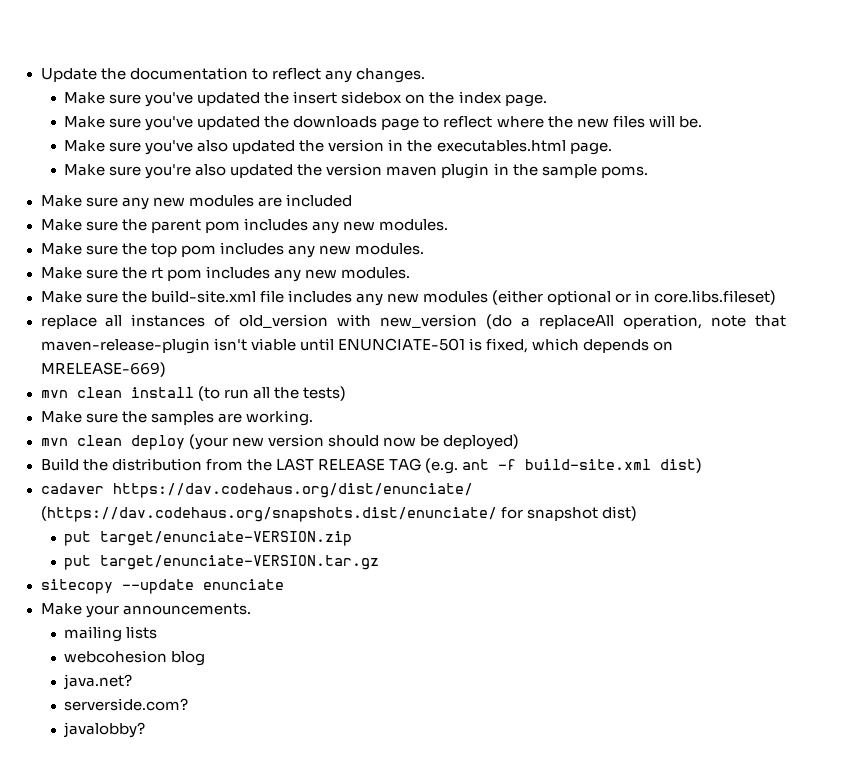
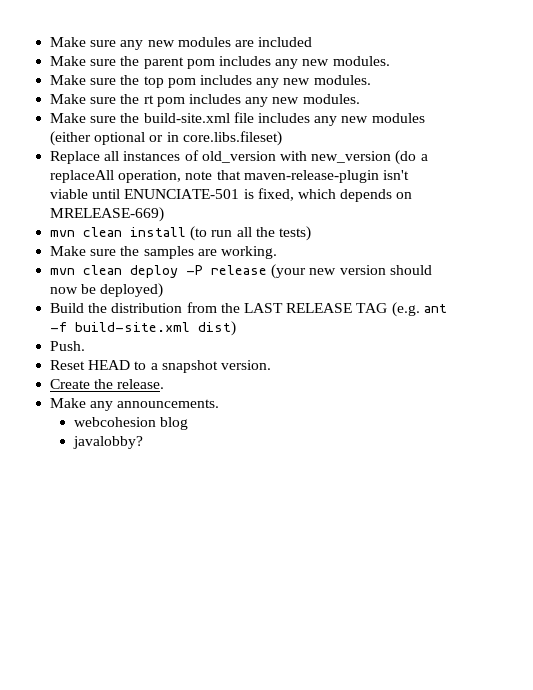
[40,67,425,83] [64,91,547,107] [64,115,702,131] [64,139,612,155] [64,163,648,179] Update the documentation to reflect any changes. // Make sure you've updated the insert sidebox on the index page. // Make sure you've updated the downloads page to reflect where the new files will be. // Make sure you've also updated the version in the executables.html page. // Make sure you're also updated the version maven plugin in the sample poms. // -> (50, 42) none
[40,315,97,329] replace -> [50,151,101,164] Replace
(185, 442) none -> [186,265,268,275] -P release
[40,483,473,498] [40,506,637,522] [64,531,353,546] [64,555,380,570] [40,579,284,594] [40,603,119,618] cadaver https://dav.codehaus.org/dist/enunciate/ (https://dav.codehaus.org/snapshots.dist/enunciate/ for snapshot dist) // put target/enunciate-VERSION.zip // put target/enunciate-VERSION.tar.gz // sitecopy --update enunciate // Make your -> [50,341,86,351] [50,360,271,373] [50,379,165,389] [50,398,114,411] Push. // Reset HEAD to a snapshot version. // Create the release. // Make any
[64,626,158,642] // mailing lists -> (220, 403) none
[63,674,133,690] [64,698,189,711] // java.net? // serverside.com? -> (189, 423) none

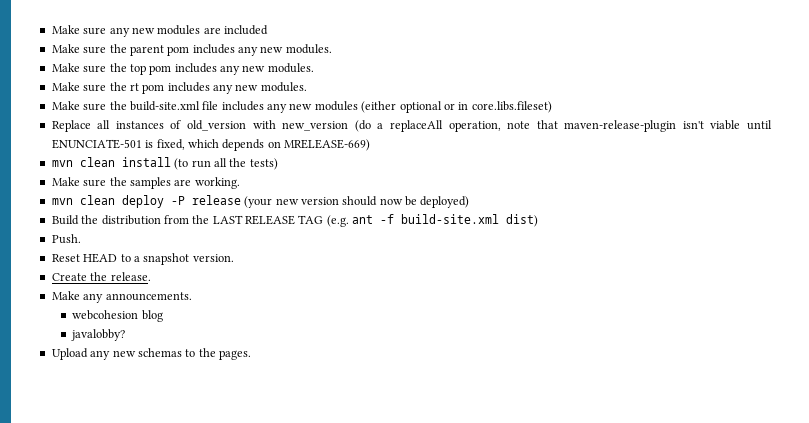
(144, 442) none -> [51,348,251,360] // Upload any new schemas to the pages.

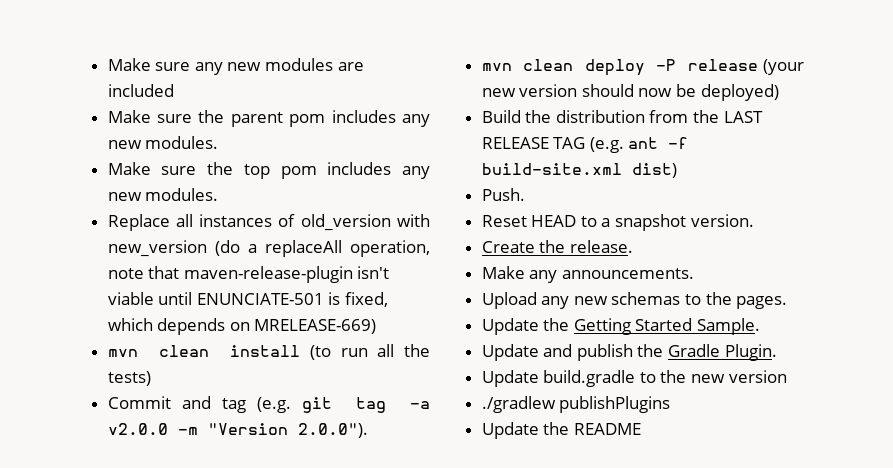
[51,82,307,94] [51,101,552,113] // Make sure the rt pom includes any new modules. // Make sure the build-site.xml file includes any new modules (either optional or in core.libs.fileset) -> (219, 194) none
[51,177,240,189] Make sure the samples are working. -> [107,396,430,413] [107,423,368,438] Commit and tag (e.g. git tag -a v2.0.0 -m "Version 2.0.0").
[72,310,163,322] [71,329,126,341] // webcohesion blog // javalobby? -> (694, 273) none
(251, 355) none -> [481,318,761,335] [481,344,777,361] [481,370,787,387] [481,396,671,413] [481,422,641,439] // Update the Getting Started Sample. // Update and publish the Gradle Plugin. // Update build.gradle to the new version // ./gradlew publishPlugins // Update the README

